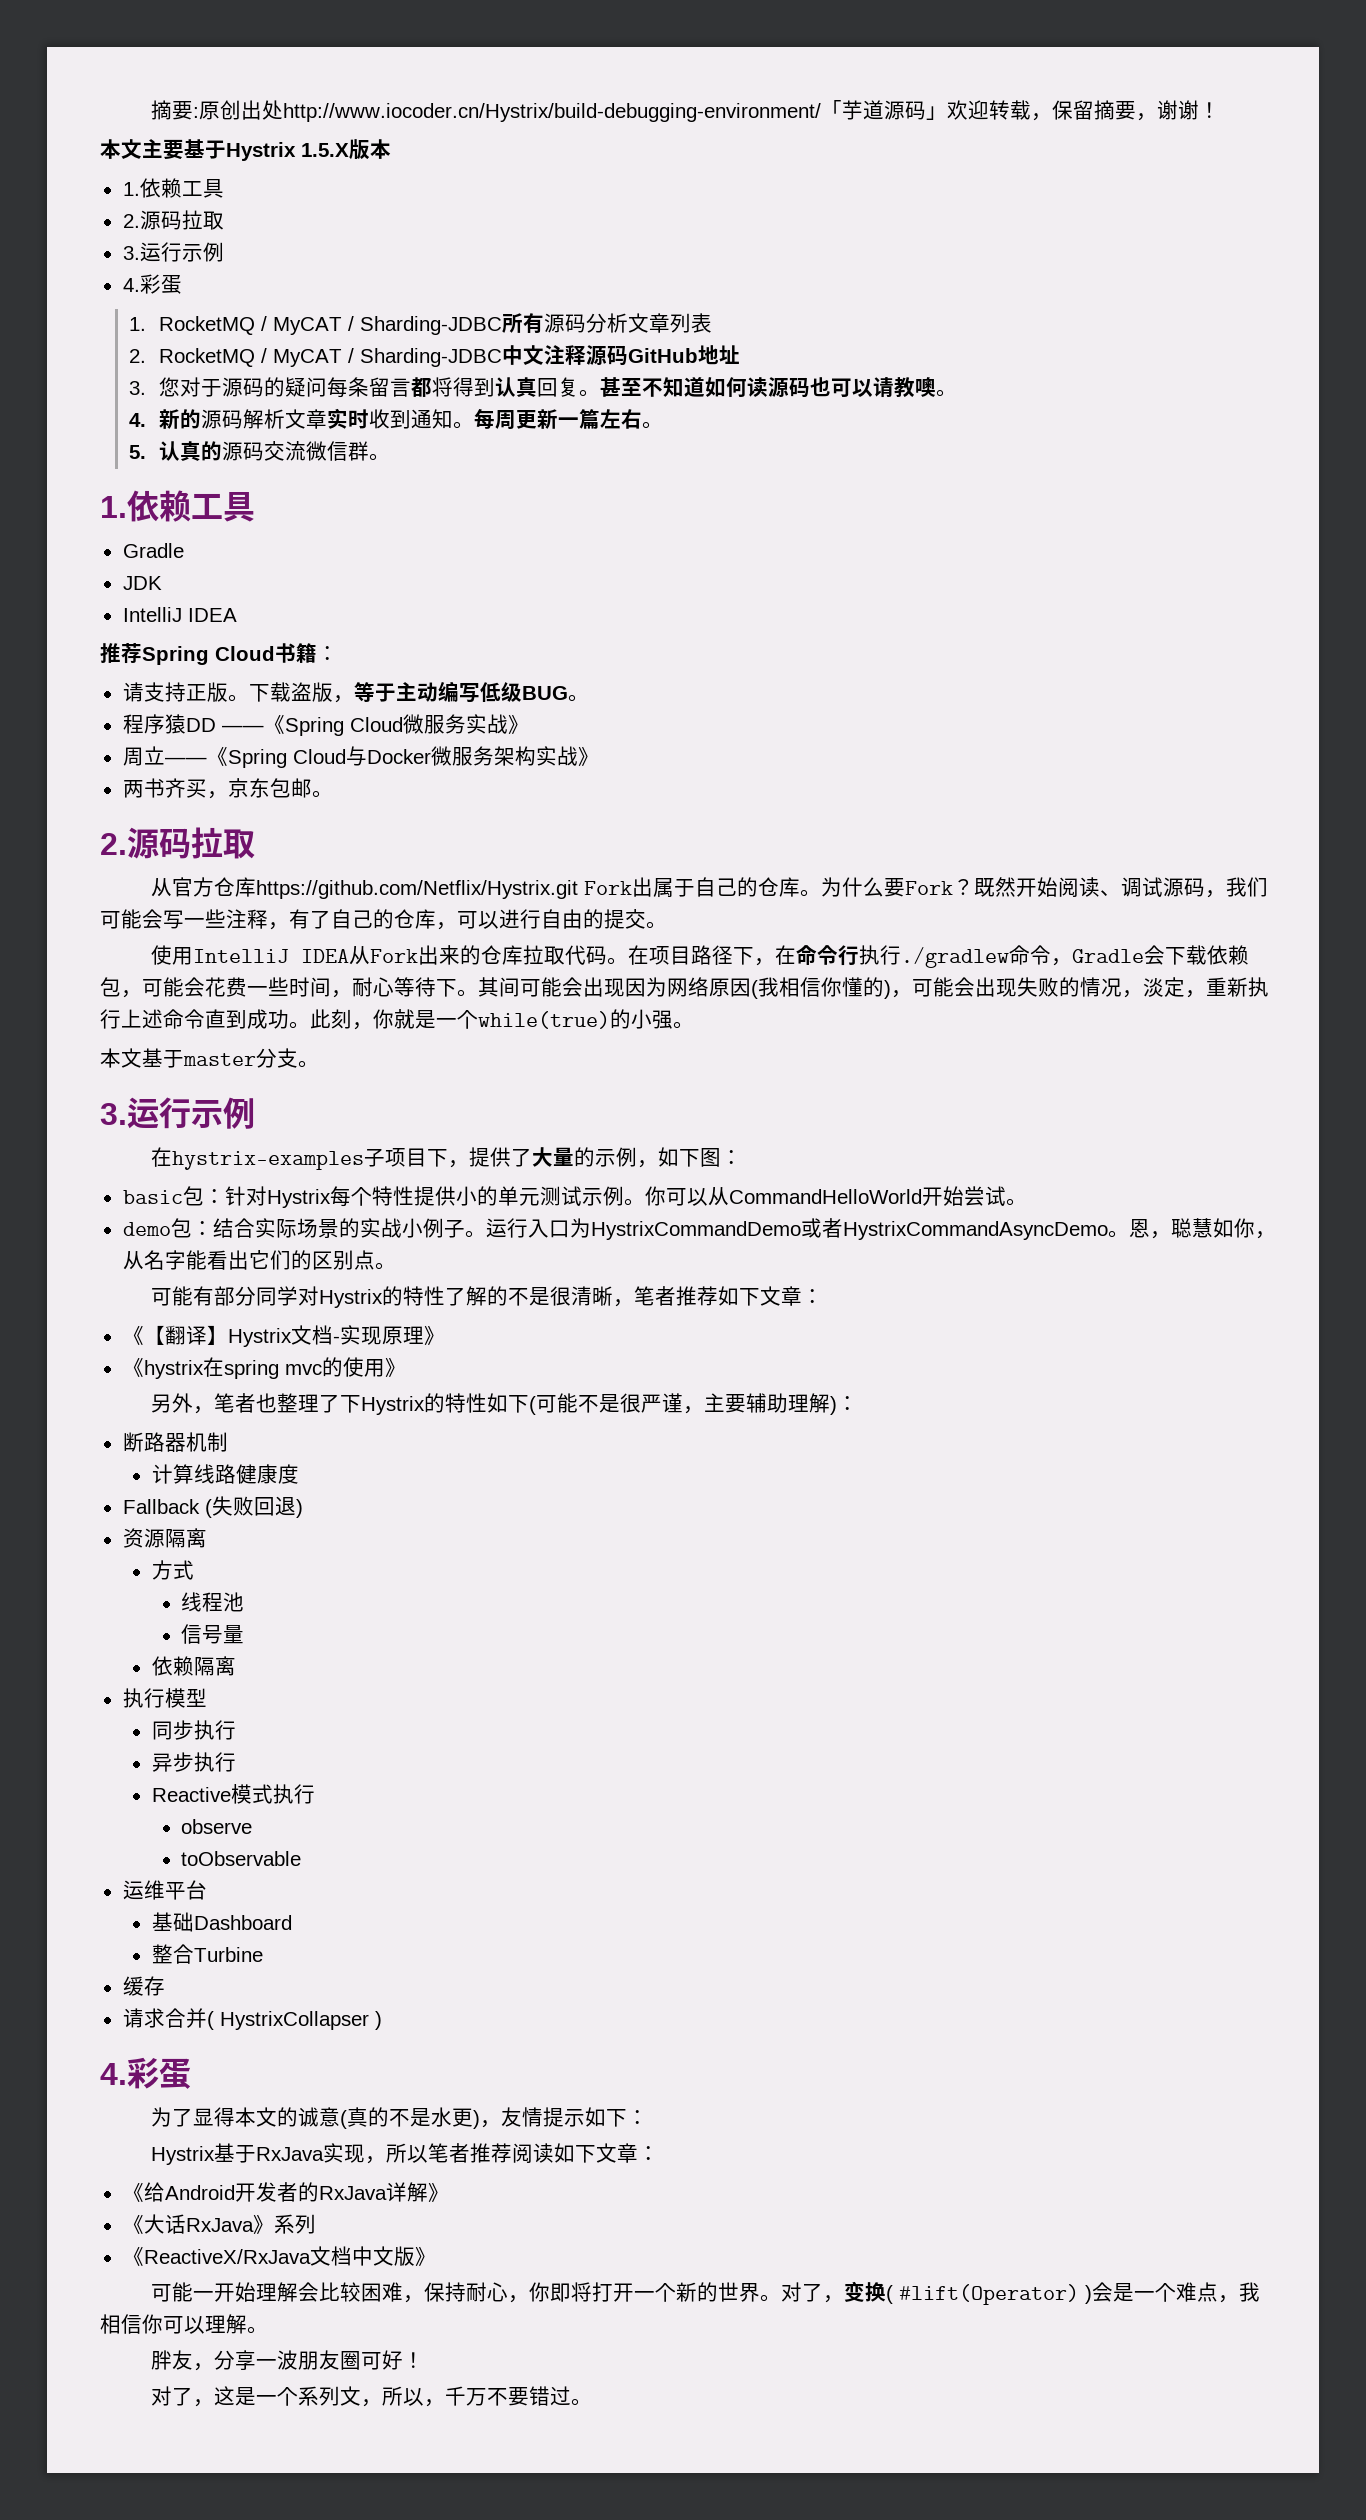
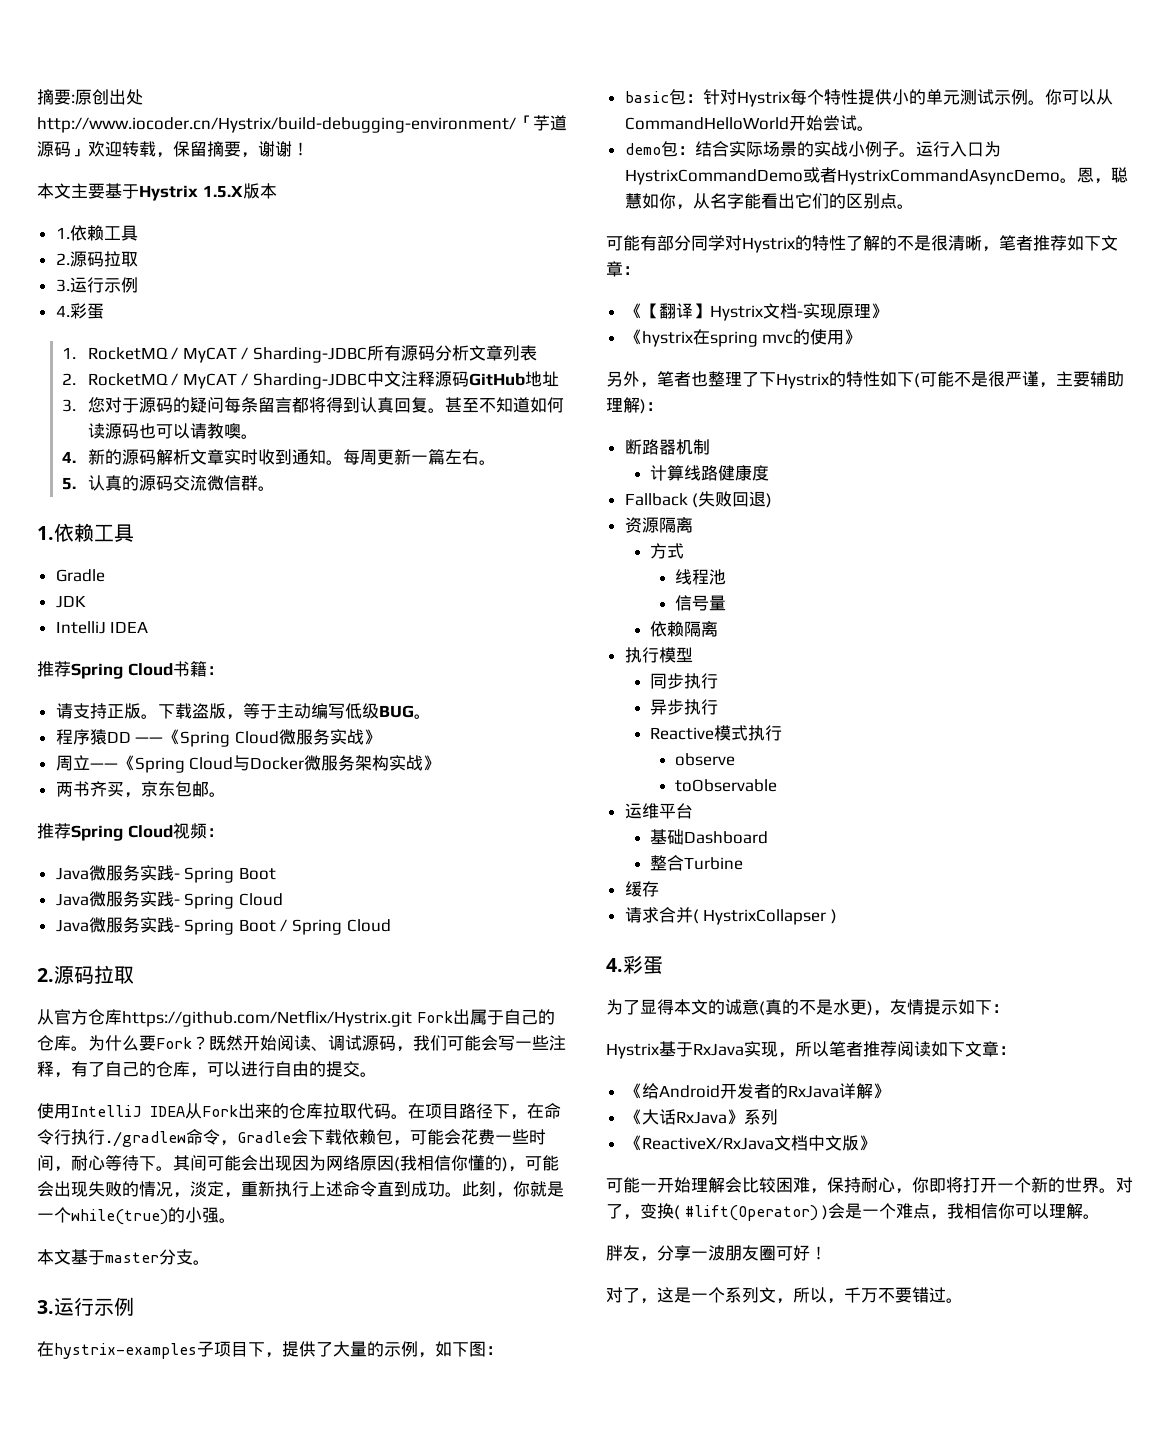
(333, 794) none -> [37,823,224,841] [55,865,276,883] [55,891,283,909] [55,917,391,935] // 推荐Spring Cloud视频： // Java微服务实践- Spring Boot // Java微服务实践- Spring Cloud // Java微服务实践- Spring Boot / Spring Cloud

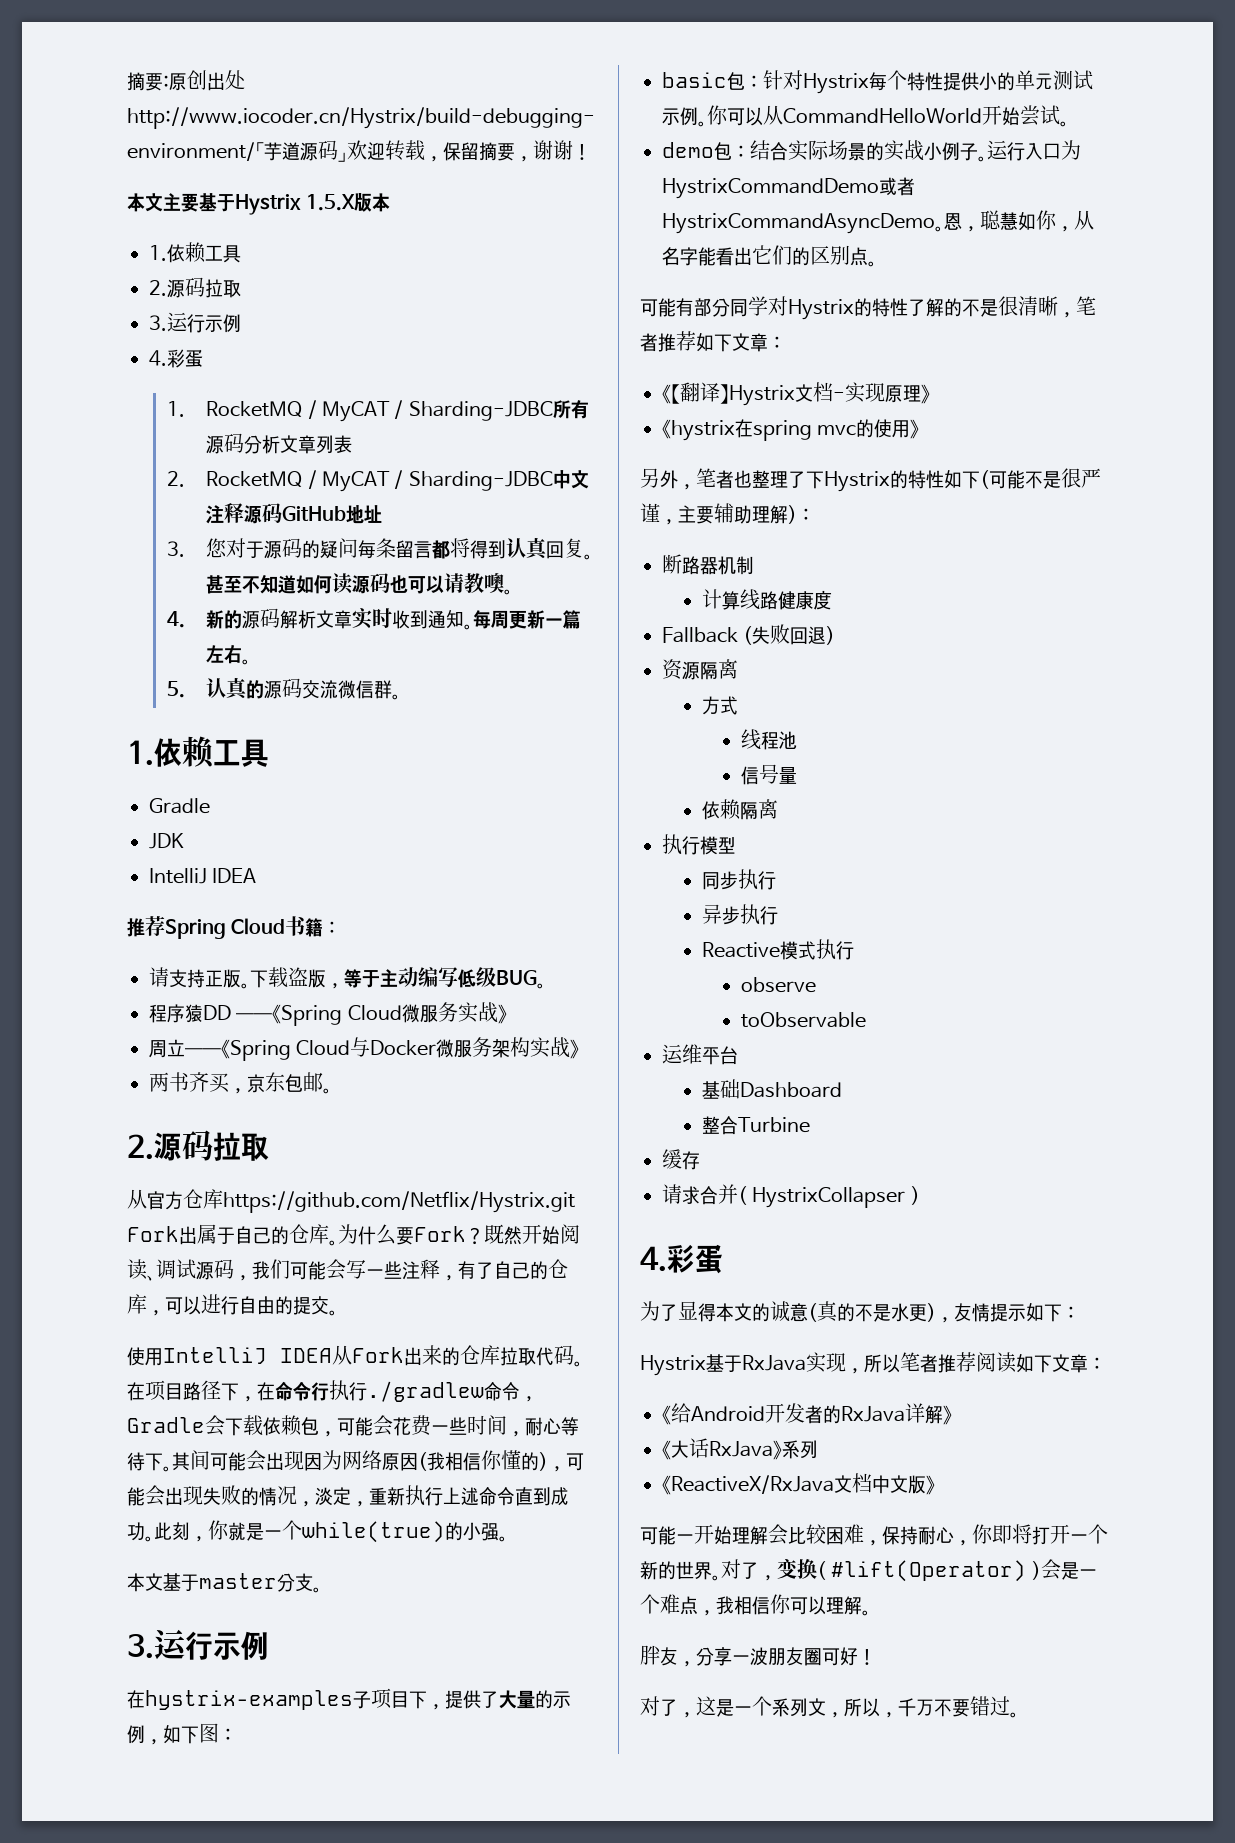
[37,823,224,841] [55,865,276,883] [55,891,283,909] [55,917,391,935] // 推荐Spring Cloud视频： // Java微服务实践- Spring Boot // Java微服务实践- Spring Cloud // Java微服务实践- Spring Boot / Spring Cloud -> (332, 1091) none

